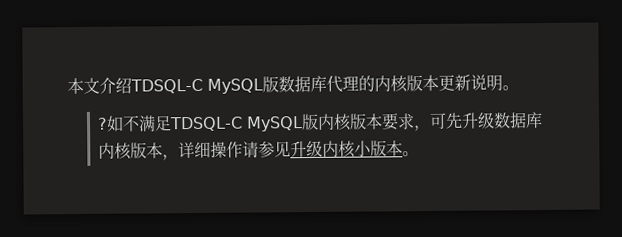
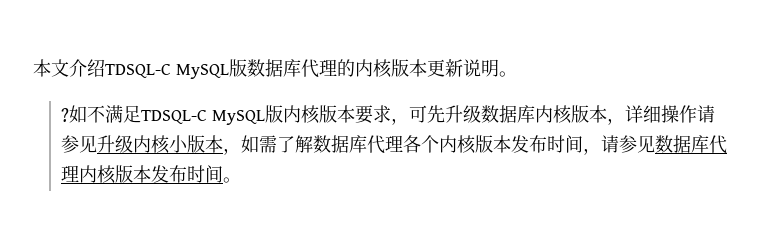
(404, 148) none -> [223,135,728,155] [61,165,224,184] ，如需了解数据库代理各个内核版本发布时间，请参见数据库代理内核版本发布时间

